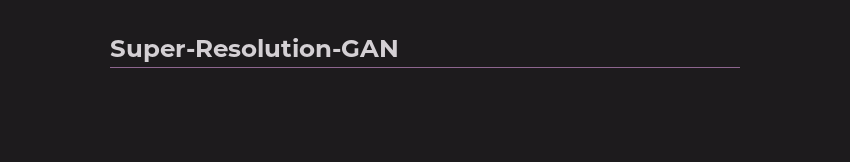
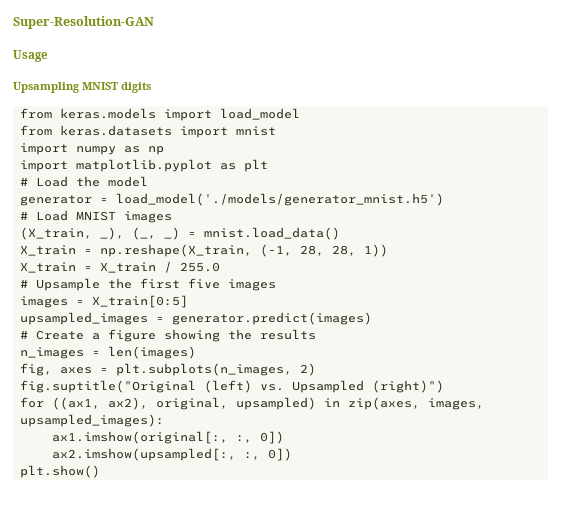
(399, 50) none -> [13,50,48,62] [13,82,151,93] [19,108,300,121] [19,125,276,138] [19,143,164,155] [19,159,268,172] [19,176,148,187] [19,193,444,206] [19,210,172,223] [19,227,340,240] [19,244,388,257] [19,261,220,273] [19,278,276,291] [19,295,188,308] [19,312,372,325] [19,329,316,342] [19,346,196,359] [19,363,316,376] [19,380,444,393] [19,397,484,410] [19,414,164,427] [51,431,284,444] [51,448,292,461] [19,465,100,478] // Usage // Upsampling MNIST digits // from keras.models import load_model // from keras.datasets import mnist // import numpy as np // import matplotlib.pyplot as plt // # Load the model // generator = load_model('./models/generator_mnist.h5') // # Load MNIST images // (X_train, _), (_, _) = mnist.load_data() // X_train = np.reshape(X_train, (-1, 28, 28, 1)) // X_train = X_train / 255.0 // # Upsample the first five images // images = X_train[0:5] // upsampled_images = generator.predict(images) // # Create a figure showing the results // n_images = len(images) // fig, axes = plt.subplots(n_images, 2) // fig.suptitle("Original (left) vs. Upsampled (right)") // for ((ax1, ax2), original, upsampled) in zip(axes, images, upsampled_images): // ax1.imshow(original[:, :, 0]) // ax2.imshow(upsampled[:, :, 0]) // plt.show()

